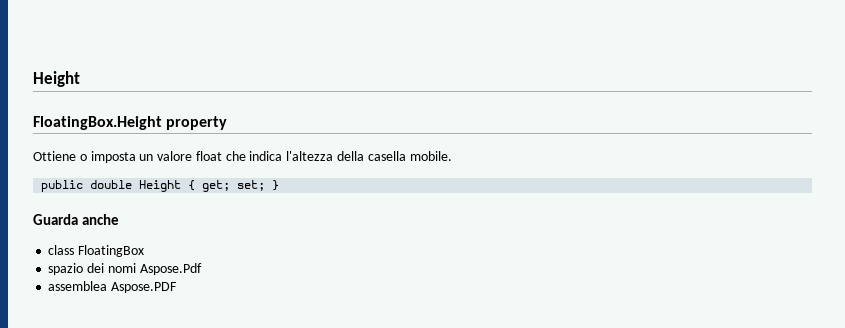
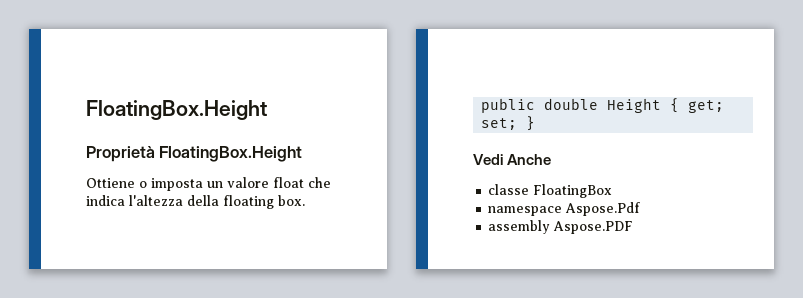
[33,71,80,87] [33,116,228,130] Height // FloatingBox.Height property -> [86,100,267,120] [86,146,303,162] FloatingBox.Height // Proprietà FloatingBox.Height
[367,151,452,161] casella mobile. -> [223,195,305,209] floating box.
[33,214,119,225] [48,245,145,257] [48,263,136,275] Guarda anche // class FloatingBox // spazio dei nomi -> [473,154,552,165] [488,184,613,198] [488,206,563,216] Vedi Anche // classe FloatingBox // namespace
[48,281,108,291] assemblea -> [488,220,551,234] assembly

